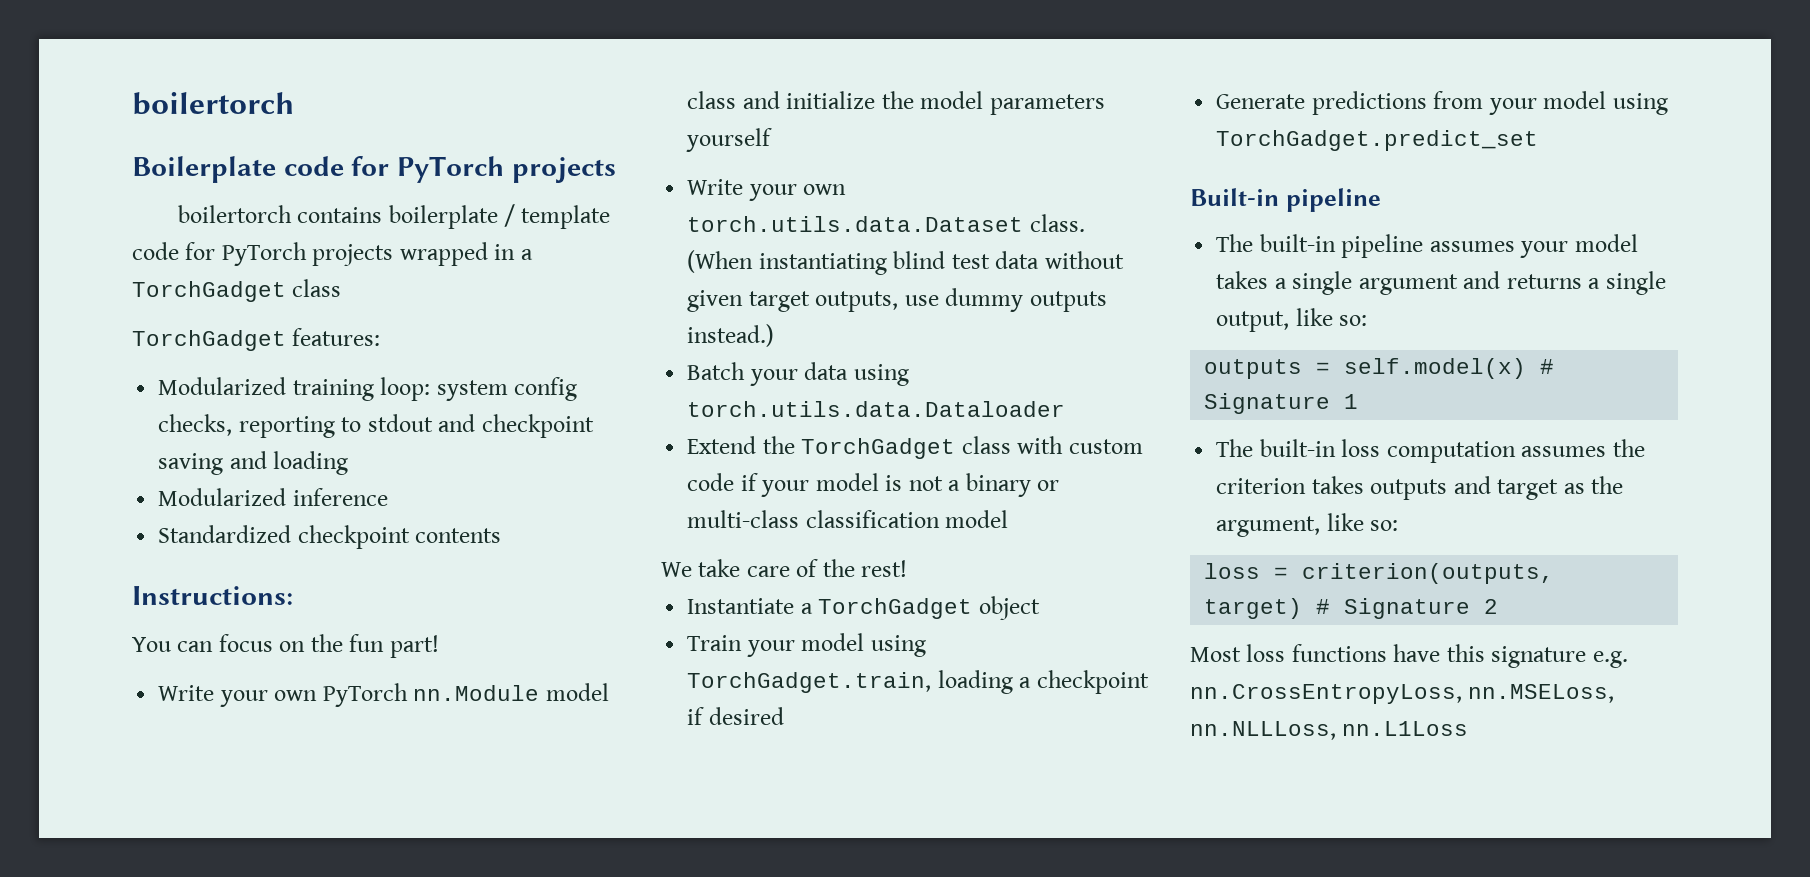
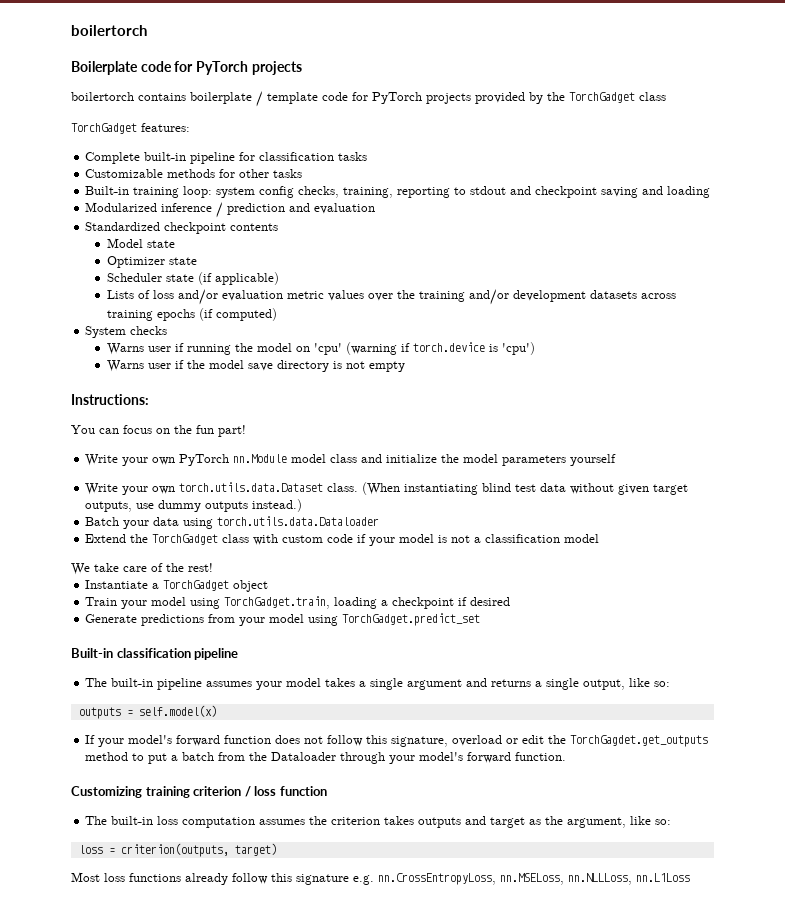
[399,242,533,266] wrapped in a -> [475,92,565,104] provided by the
[158,377,287,395] Modularized -> [85,152,368,164] [85,169,303,178] [85,186,130,195] Complete built-in pipeline for classification tasks // Customizable methods for other tasks // Built-in
(233, 425) none -> [343,187,394,198] training,
(388, 497) none -> [216,202,376,218] / prediction and evaluation
(502, 535) none -> [106,238,175,248] [106,256,197,268] [106,272,279,285] [106,289,676,305] [106,308,277,321] [85,326,168,338] [106,342,535,355] [106,360,405,372] // Model state // Optimizer state // Scheduler state (if applicable) // Lists of loss and/or evaluation metric values over the training and/or development datasets across training epochs (if computed) // System checks // Warns user if running the model on 'cpu' (warning if torch.device is 'cpu') // Warns user if the model save directory is not empty
[965,473,1060,497] [687,510,800,528] binary or multi-class -> (482, 540) none
(1279, 197) none -> [116,648,191,658] classification
[1540,359,1555,374] [1204,393,1359,414] # Signature 1 -> [85,735,709,747] [85,752,567,764] [71,786,327,798] // If your model's forward function does not follow this signature, overload or edit the TorchGagdet.get_outputs method to put a batch from the Dataloader through your model's forward function. // Customizing training criterion / loss function
[1316,598,1499,619] # Signature 2 -> (277, 849) none
[1393,644,1441,662] have -> [185,873,268,885] already follow

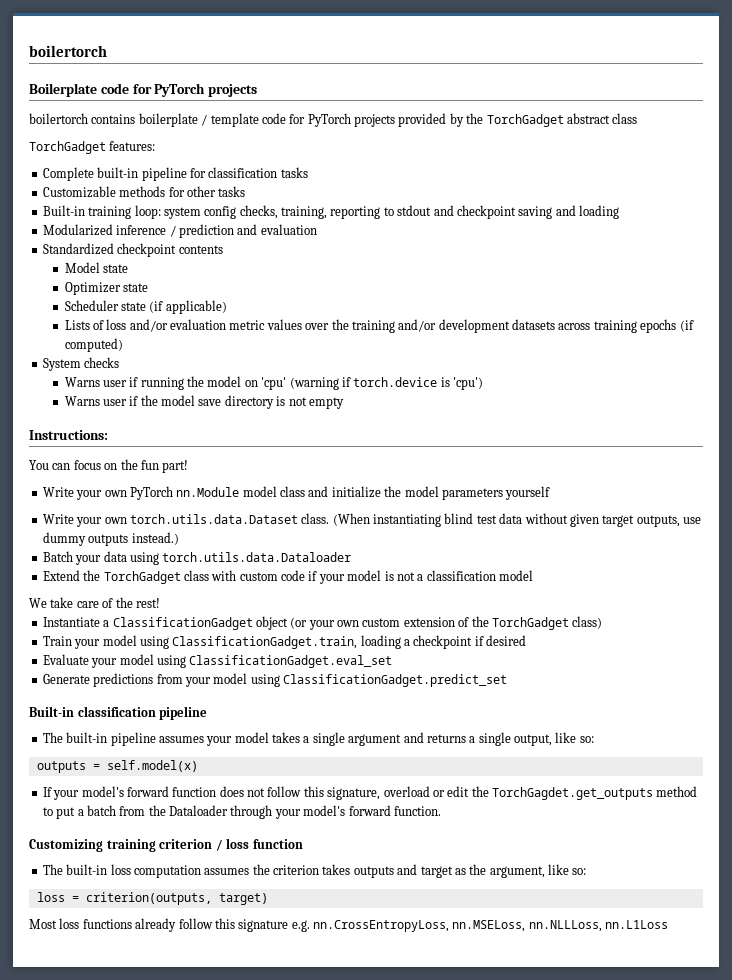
(635, 97) none -> [566,113,610,124] abstract
[163,580,269,592] TorchGadget object -> [112,616,603,630] ClassificationGadget object (or your own custom extension of the TorchGadget class)
[224,596,331,609] TorchGadget.train, -> [172,636,358,649] ClassificationGadget.train,
(511, 601) none -> [42,654,393,668] // Evaluate your model using ClassificationGadget.eval_set
[342,613,481,626] TorchGadget.predict_set -> [283,674,507,687] ClassificationGadget.predict_set

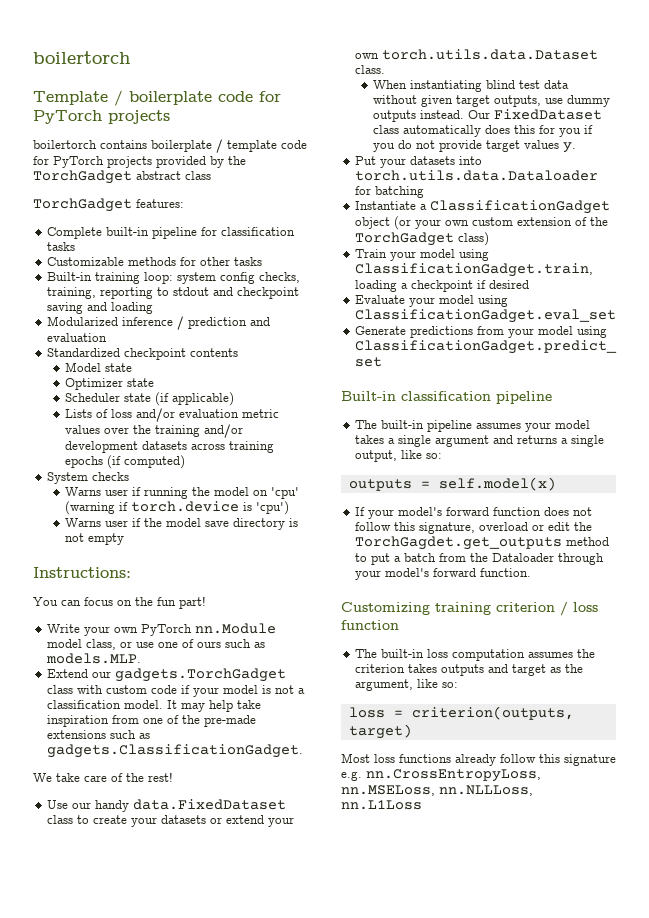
[29,83,97,97] Boilerplate -> [33,90,212,106] Template / boilerplate
[280,486,551,500] [42,514,74,524] class and initialize the model parameters yourself // Write -> [85,639,265,650] [45,653,141,664] [46,668,286,682] [46,685,305,697] [46,700,261,712] [46,715,256,727] [46,730,150,739] [46,744,303,758] [33,772,173,782] [46,799,286,812] [46,815,264,827] class, or use one of ours such as models.MLP. // Extend our gadgets.TorchGadget class with custom code if your model is not a classification model. It may help take inspiration from one of the pre-made extensions such as gadgets.ClassificationGadget. // We take care of the rest! // Use our handy data.FixedDataset class to create your datasets or extend
[332,513,370,526] (When -> [373,80,408,89] // When
[131,532,179,545] [42,551,352,565] [42,570,533,584] [29,597,160,608] instead.) // Batch your data using torch.utils.data.Dataloader // Extend the TorchGadget class with custom code if your model is not a classification model // We take care of the rest! -> [420,109,603,120] [373,125,594,137] [373,140,577,153] [354,156,482,168] [354,170,598,181] [354,186,424,198] instead. Our FixedDataset class automatically does this for you if you do not provide target values y. // Put your datasets into torch.utils.data.Dataloader for batching

